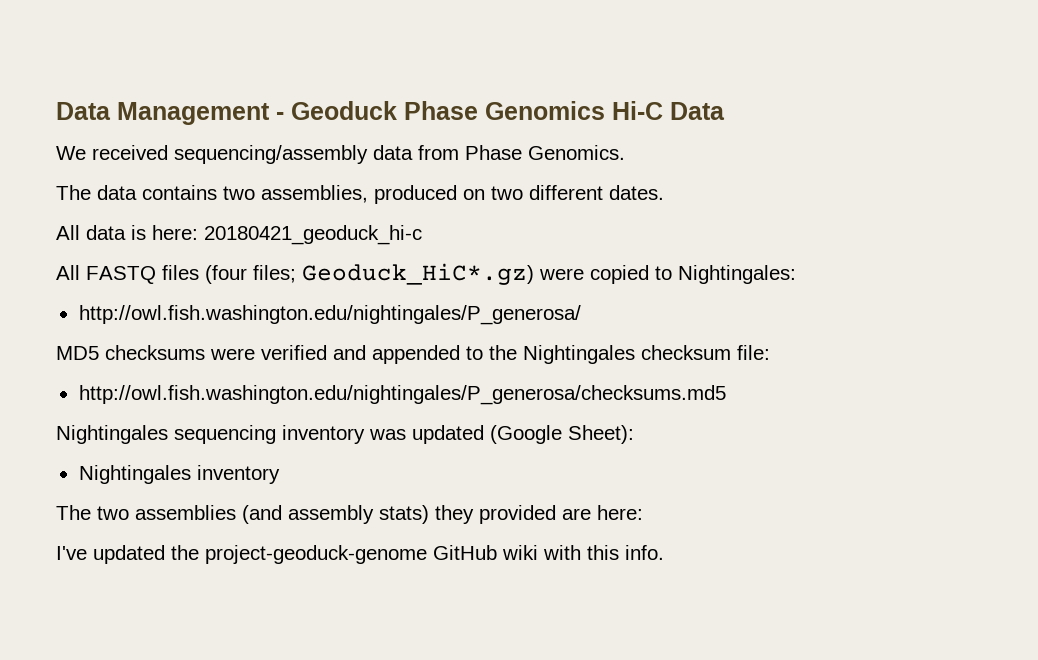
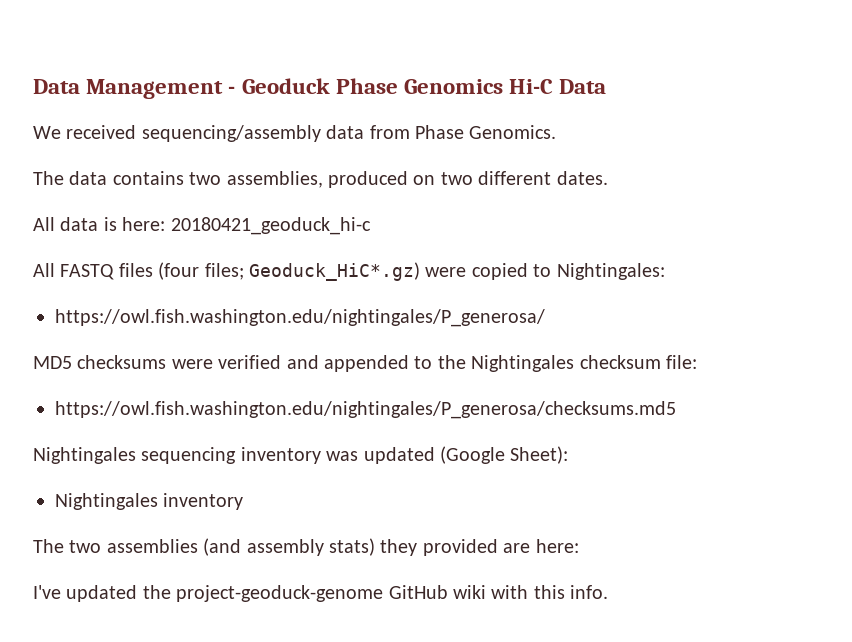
[78,305,581,325] http://owl.fish.washington.edu/nightingales/P_generosa/ -> [55,309,545,327] https://owl.fish.washington.edu/nightingales/P_generosa/
[78,385,726,405] http://owl.fish.washington.edu/nightingales/P_generosa/checksums.md5 -> [55,401,676,419] https://owl.fish.washington.edu/nightingales/P_generosa/checksums.md5

